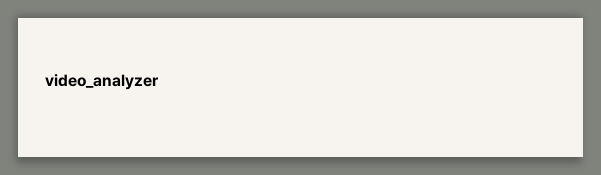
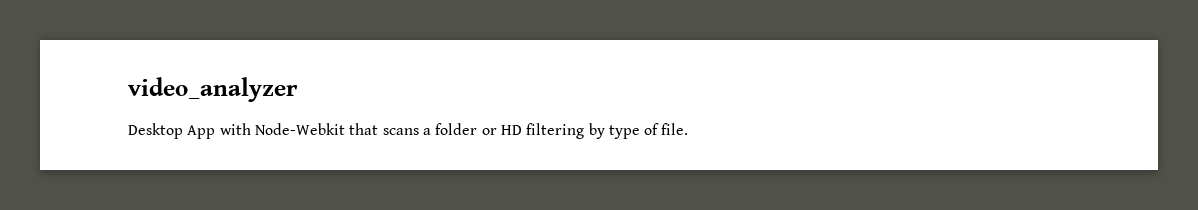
(159, 82) none -> [128,123,689,139] // Desktop App with Node-Webkit that scans a folder or HD filtering by type of file.

